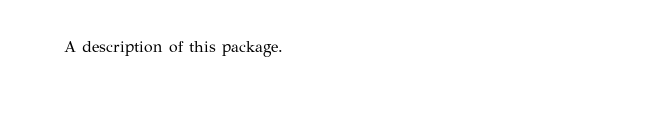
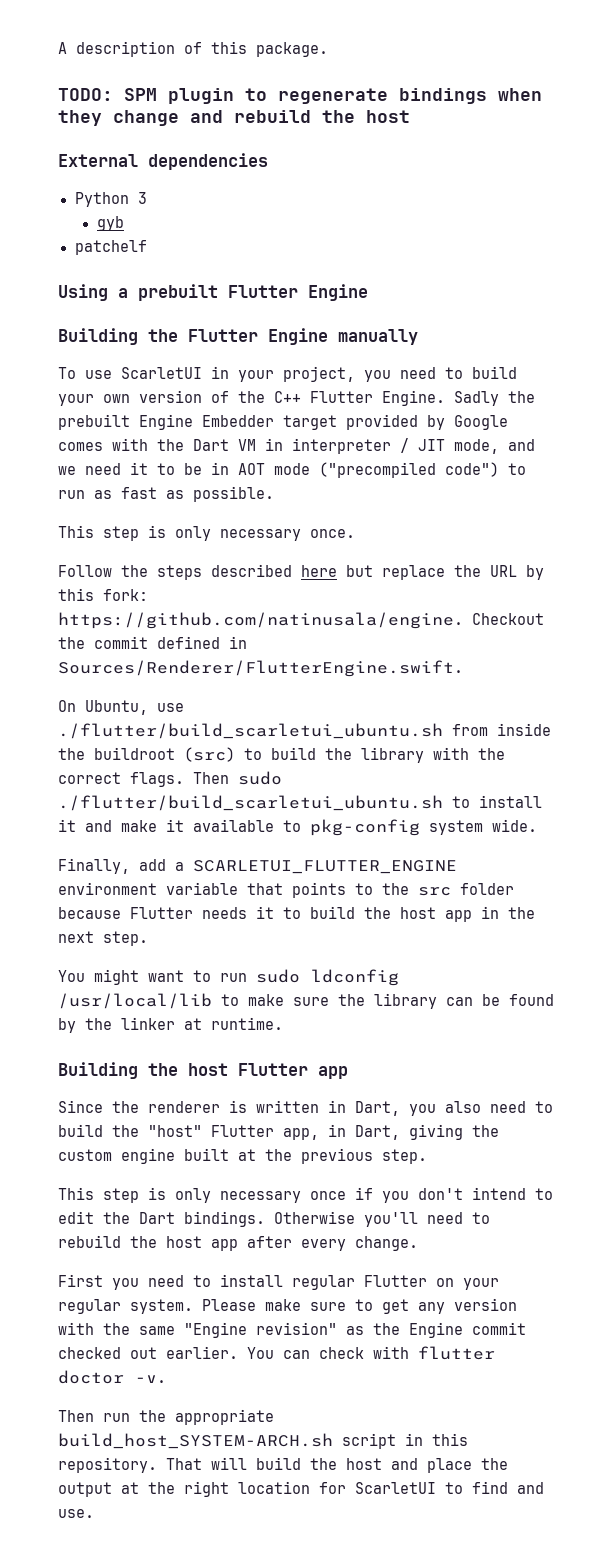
(283, 49) none -> [58,88,542,104] [58,110,410,126] [58,153,268,170] [74,192,147,207] [96,216,124,231] [74,240,147,255] [58,284,368,301] [58,328,418,345] [58,366,517,382] [58,390,535,406] [58,414,508,430] [58,438,535,454] [58,462,526,478] [58,486,274,502] [58,525,355,541] [58,564,544,580] [58,588,148,601] [58,612,544,629] [58,636,247,649] [58,660,463,677] [58,700,184,715] [58,723,551,739] [58,747,505,763] [58,771,282,787] [58,795,542,811] [58,819,537,836] [58,858,457,874] [58,882,514,898] [58,906,535,922] [58,931,148,946] [58,969,399,986] [58,993,554,1009] [58,1017,283,1033] [58,1062,348,1079] [58,1100,553,1116] [58,1124,499,1140] [58,1148,427,1164] [58,1187,553,1203] [58,1211,490,1227] [58,1235,418,1251] [58,1274,499,1290] [58,1298,517,1314] [58,1322,526,1338] [58,1346,495,1360] [58,1370,166,1384] [58,1409,274,1425] [58,1433,468,1449] [58,1457,508,1473] [58,1481,544,1497] [58,1509,94,1518] // TODO: SPM plugin to regenerate bindings when they change and rebuild the host // External dependencies // Python 3 // gyb // patchelf // Using a prebuilt Flutter Engine // Building the Flutter Engine manually // To use ScarletUI in your project, you need to build your own version of the C++ Flutter Engine. Sadly the prebuilt Engine Embedder target provided by Google comes with the Dart VM in interpreter / JIT mode, and we need it to be in AOT mode ("precompiled code") to run as fast as possible. // This step is only necessary once. // Follow the steps described here but replace the URL by this fork: https://github.com/natinusala/engine. Checkout the commit defined in Sources/Renderer/FlutterEngine.swift. // On Ubuntu, use ./flutter/build_scarletui_ubuntu.sh from inside the buildroot (src) to build the library with the correct flags. Then sudo ./flutter/build_scarletui_ubuntu.sh to install it and make it available to pkg-config system wide. // Finally, add a SCARLETUI_FLUTTER_ENGINE environment variable that points to the src folder because Flutter needs it to build the host app in the next step. // You might want to run sudo ldconfig /usr/local/lib to make sure the library can be found by the linker at runtime. // Building the host Flutter app // Since the renderer is written in Dart, you also need to build the "host" Flutter app, in Dart, giving the custom engine built at the previous step. // This step is only necessary once if you don't intend to edit the Dart bindings. Otherwise you'll need to rebuild the host app after every change. // First you need to install regular Flutter on your regular system. Please make sure to get any version with the same "Engine revision" as the Engine commit checked out earlier. You can check with flutter doctor -v. // Then run the appropriate build_host_SYSTEM-ARCH.sh script in this repository. That will build the host and place the output at the right location for ScarletUI to find and use.

